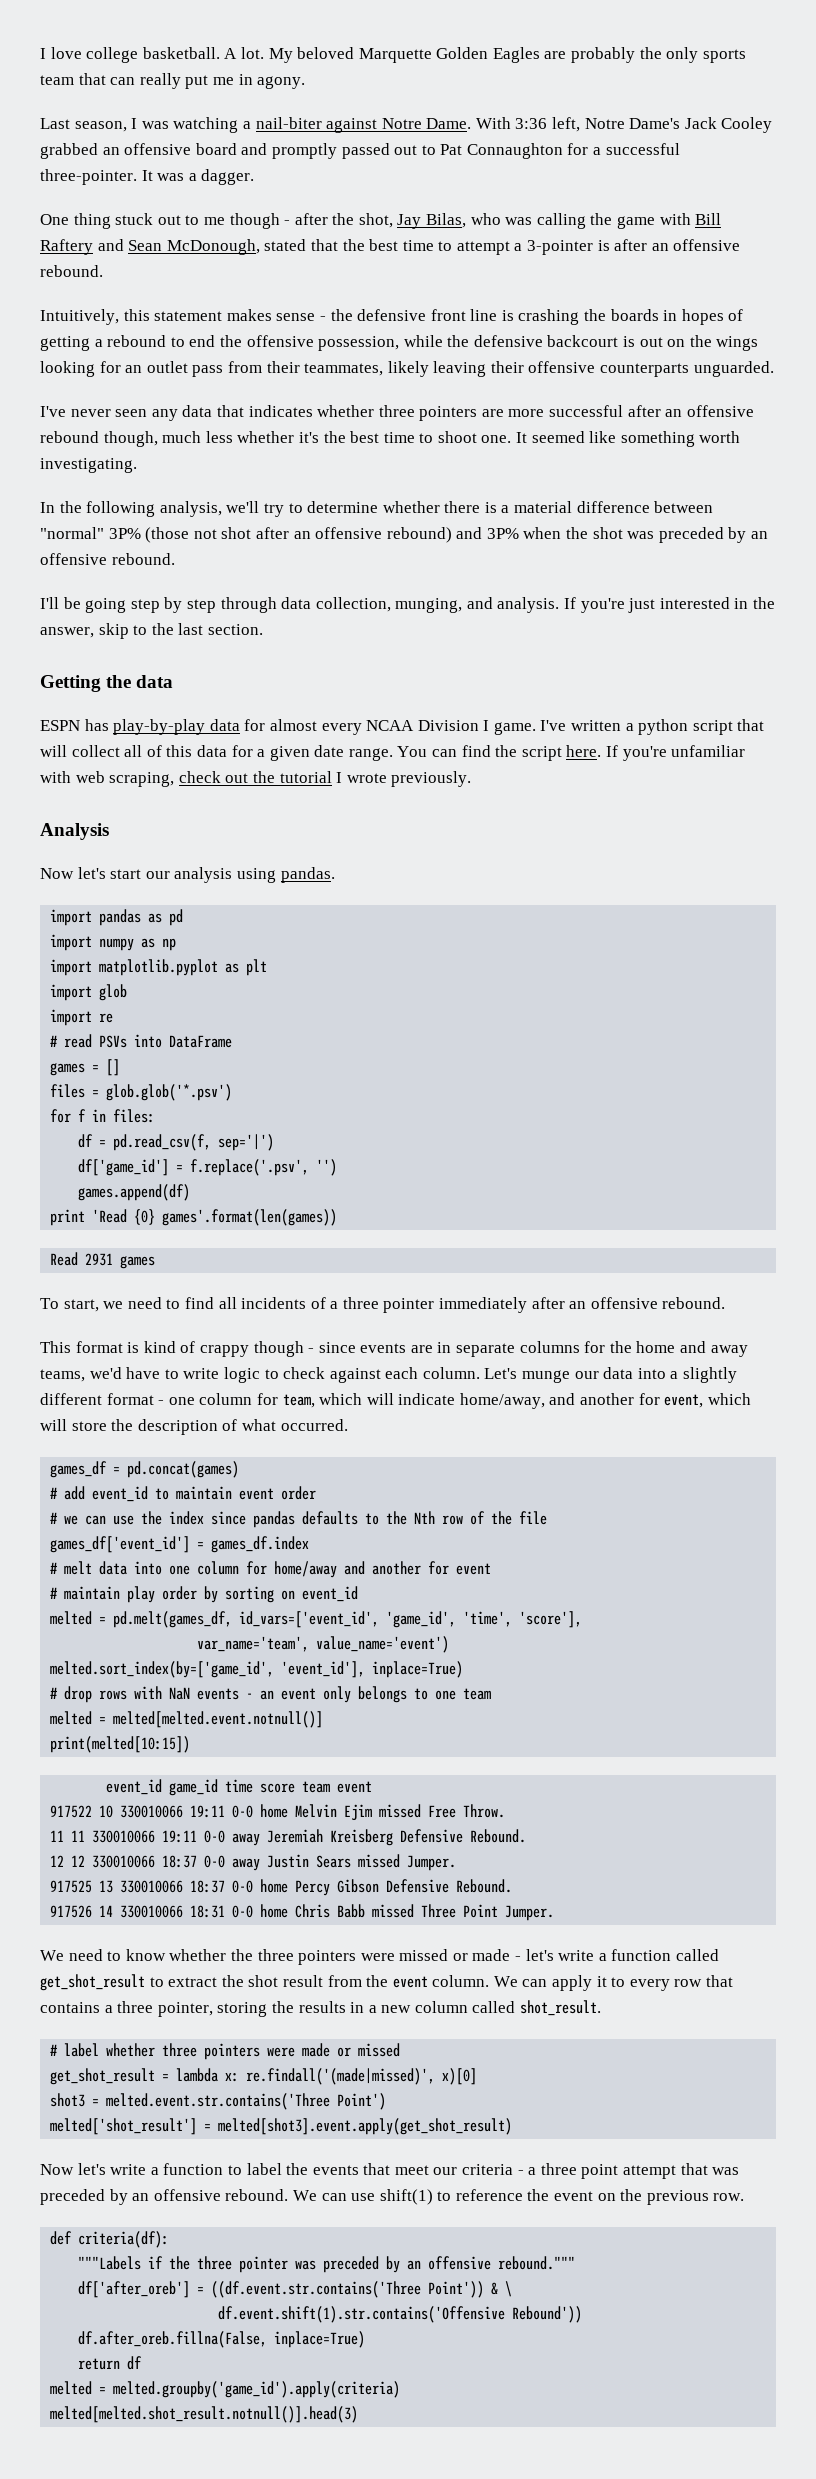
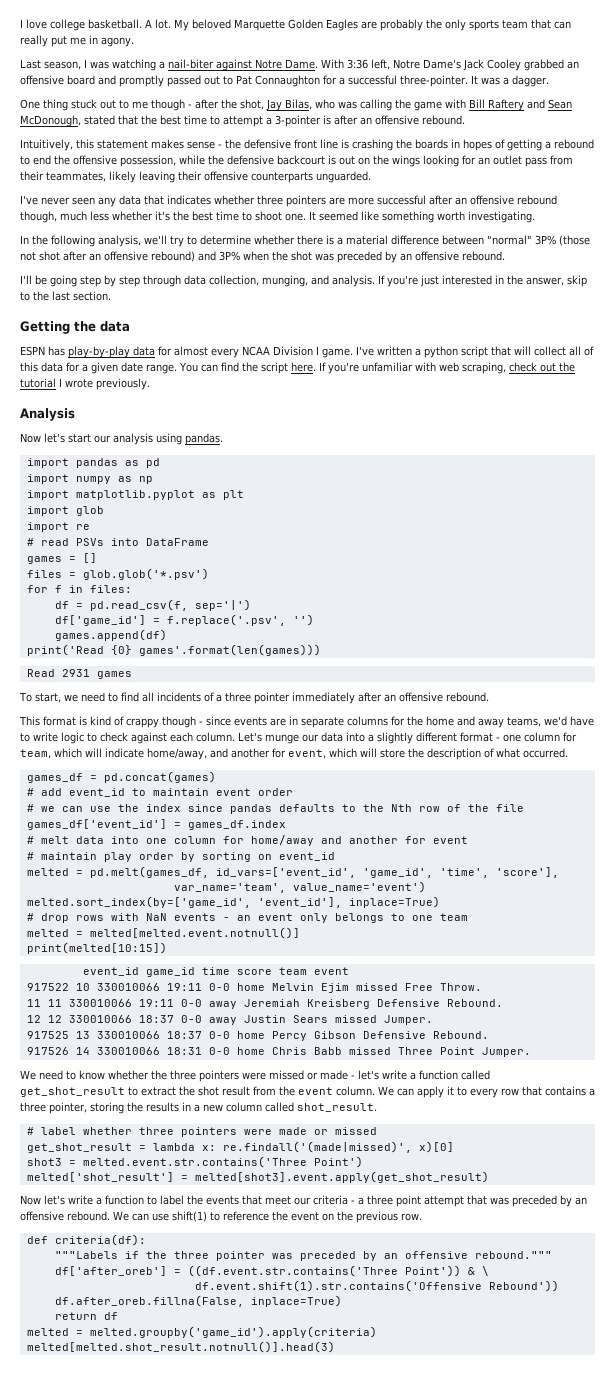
[50,1209,338,1226] print 'Read {0} games'.format(len(games)) -> [26,644,321,656] print('Read {0} games'.format(len(games)))

